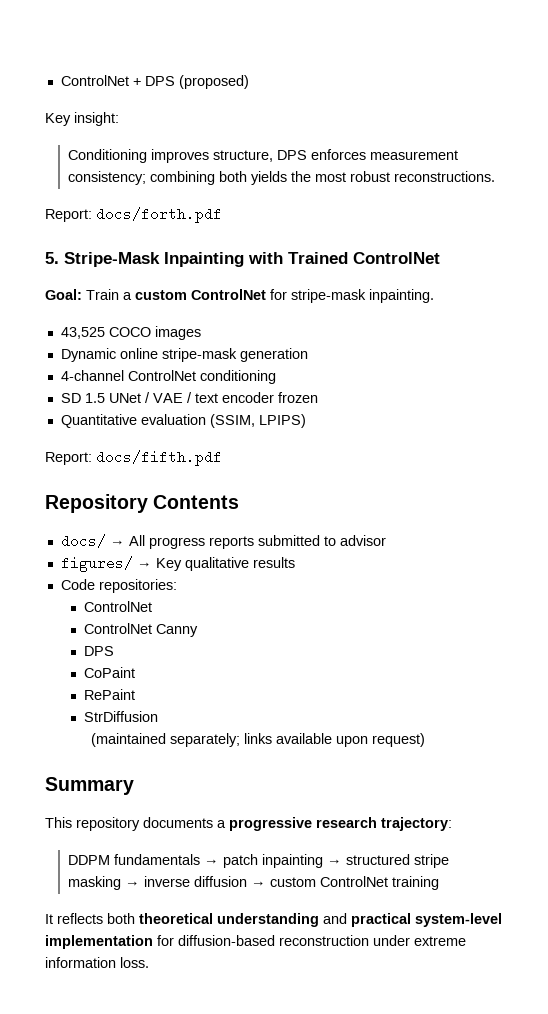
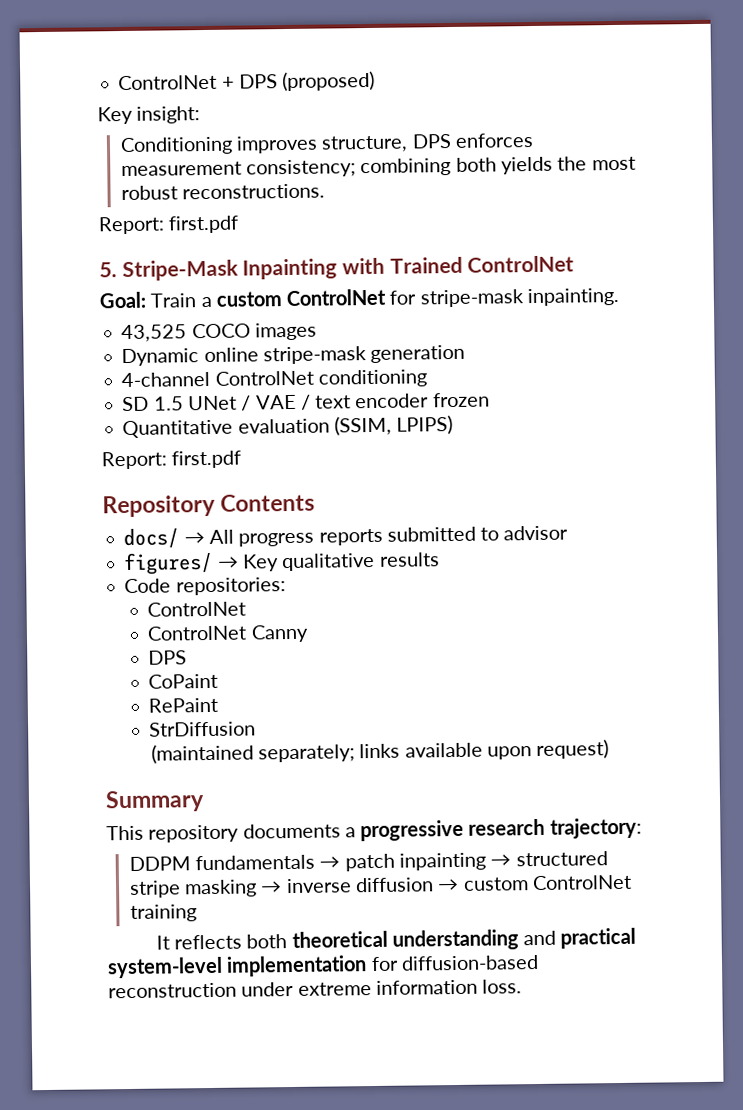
[96,207,222,223] docs/forth.pdf -> [168,215,240,234] first.pdf
[96,450,222,466] docs/fifth.pdf -> [171,450,242,469] first.pdf

